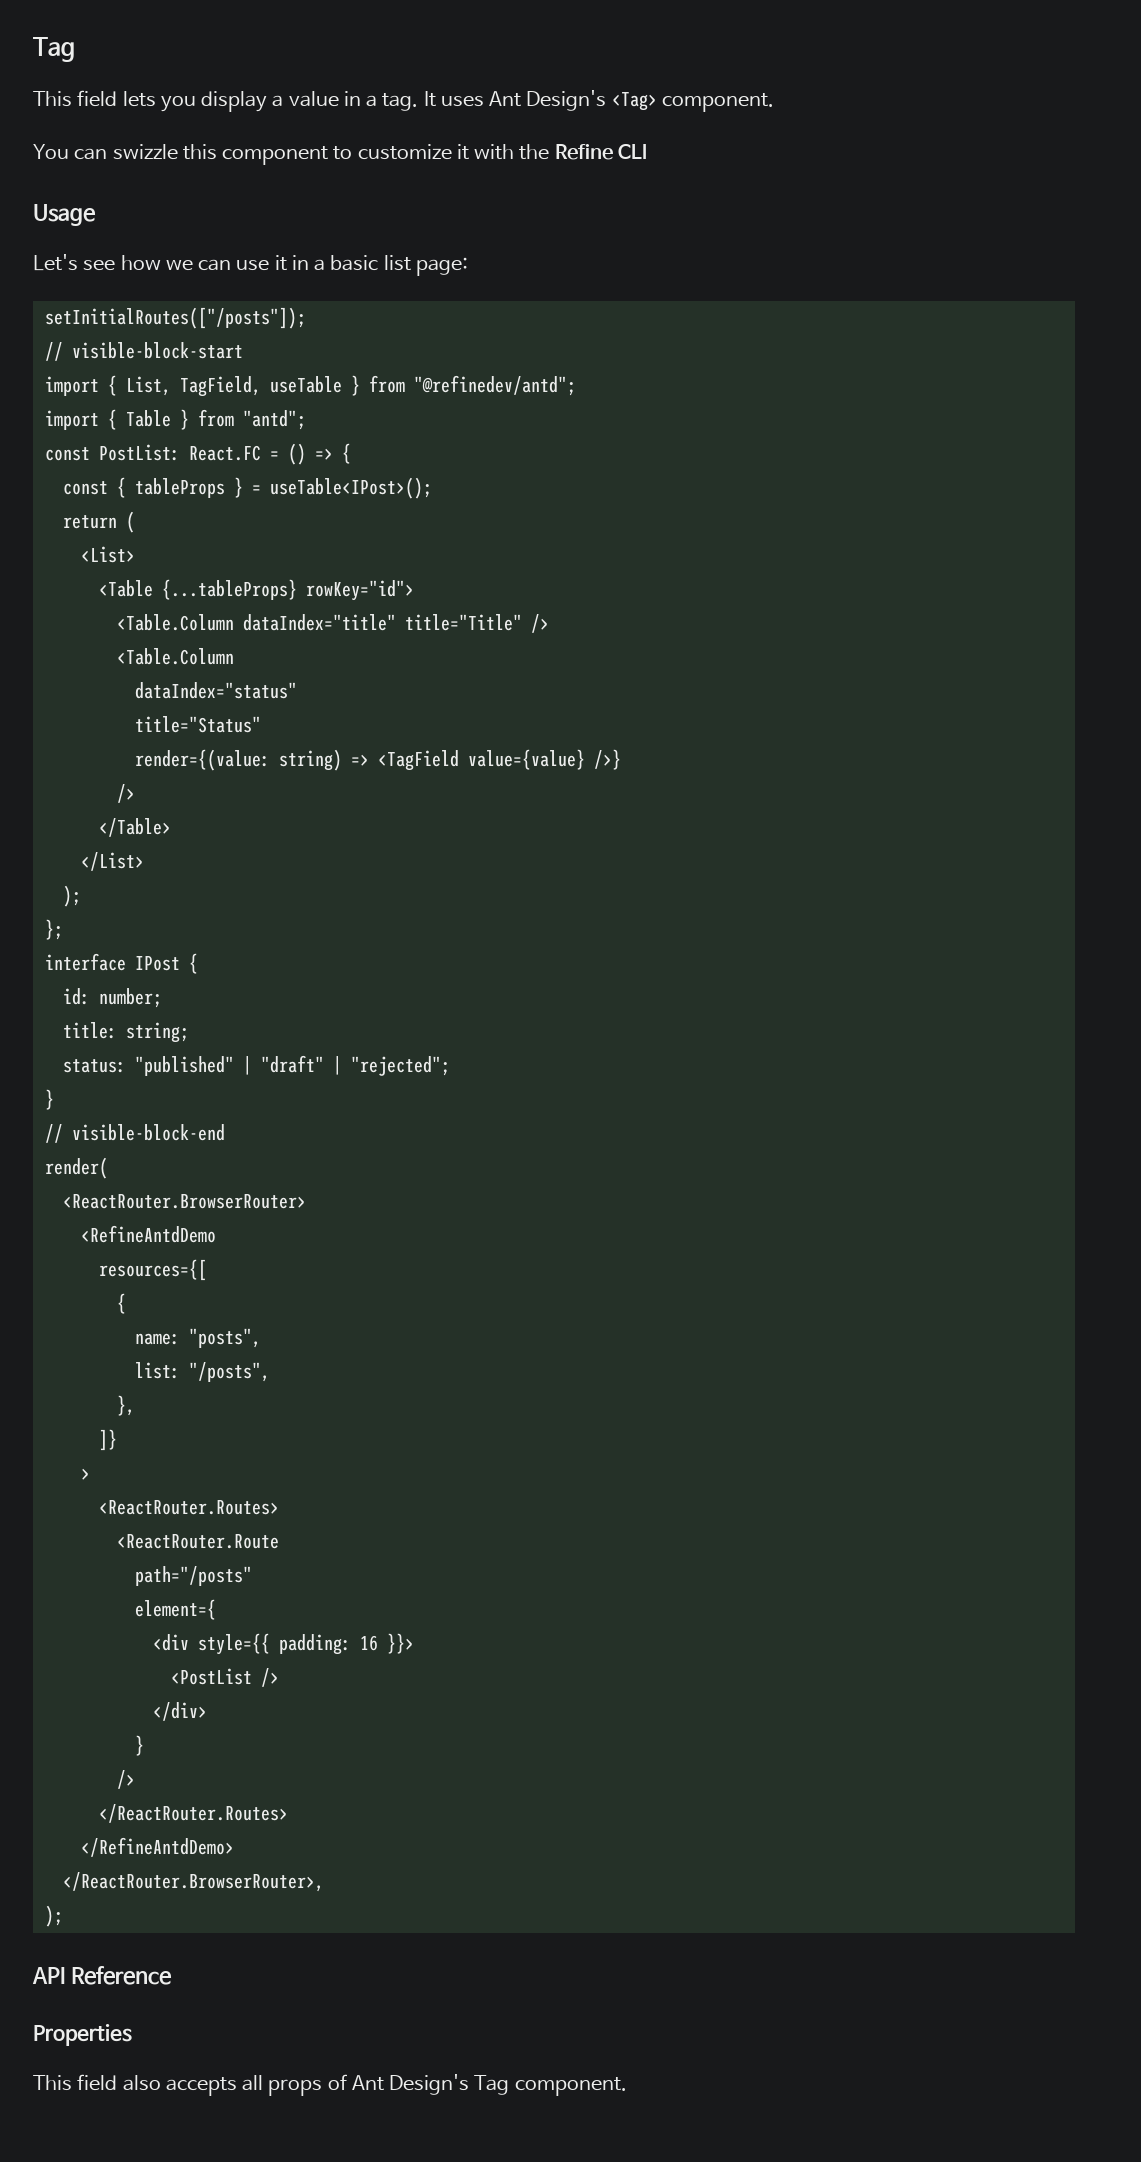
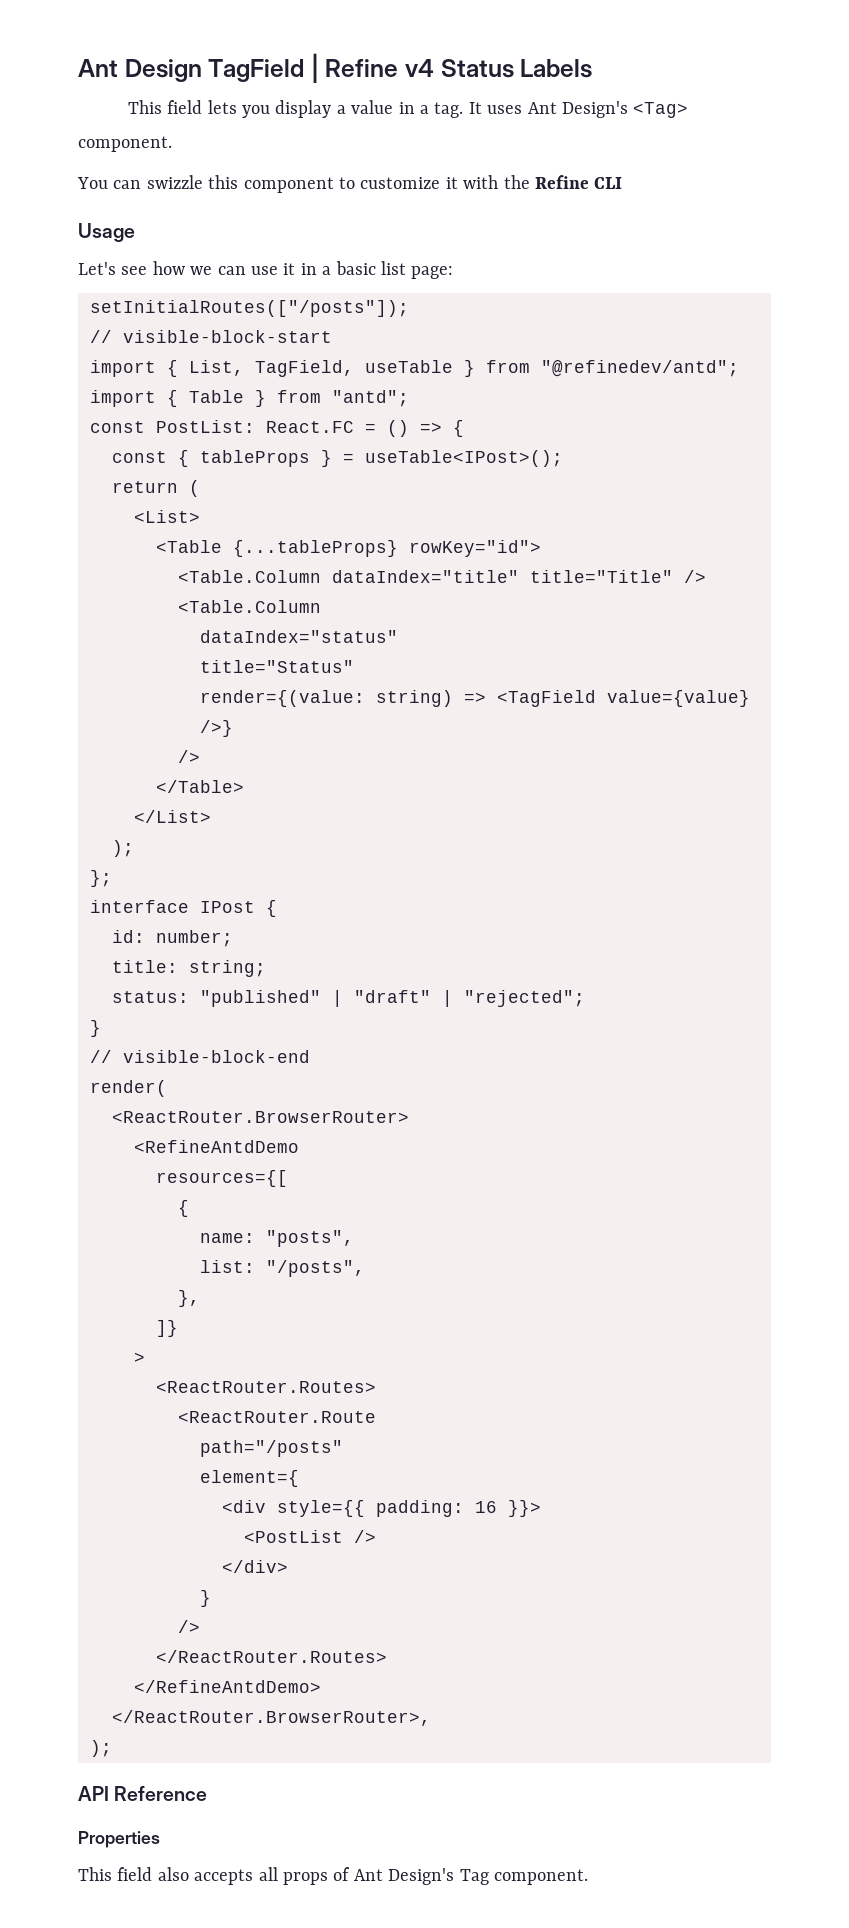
[33,37,75,62] Tag -> [78,53,593,83] Ant Design TagField | Refine v4 Status Labels

